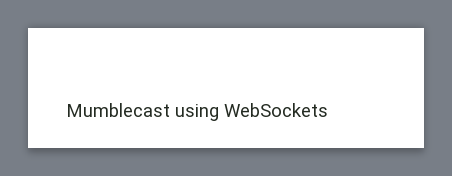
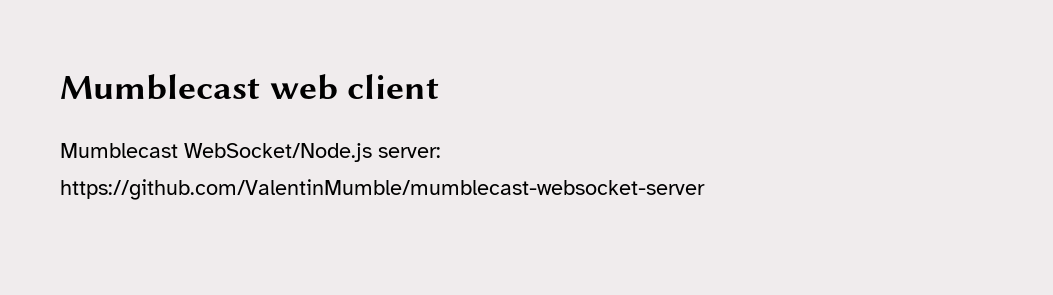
[66,103,328,121] Mumblecast using WebSockets -> [60,74,440,100] [60,143,441,162] [60,179,705,200] Mumblecast web client // Mumblecast WebSocket/Node.js server: https://github.com/ValentinMumble/mumblecast-websocket-server

